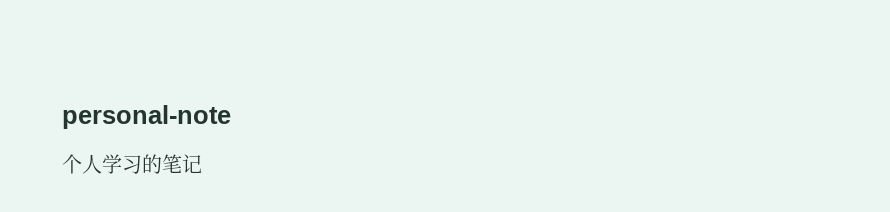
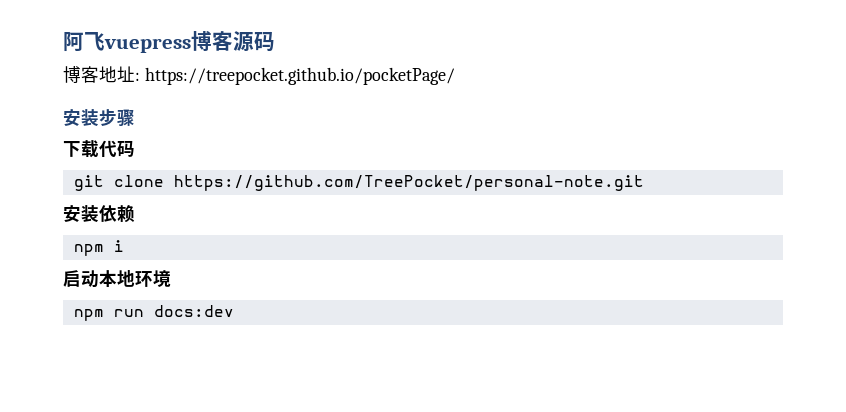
[62,105,231,129] [62,154,202,174] personal-note // 个人学习的笔记 -> [63,31,275,53] [63,66,455,85] [63,109,135,127] [63,140,135,158] [73,175,644,191] [63,205,135,223] [73,240,124,256] [63,270,171,288] [73,305,234,321] 阿飞vuepress博客源码 // 博客地址: https://treepocket.github.io/pocketPage/ // 安装步骤 // 下载代码 // git clone https://github.com/TreePocket/personal-note.git // 安装依赖 // npm i // 启动本地环境 // npm run docs:dev

